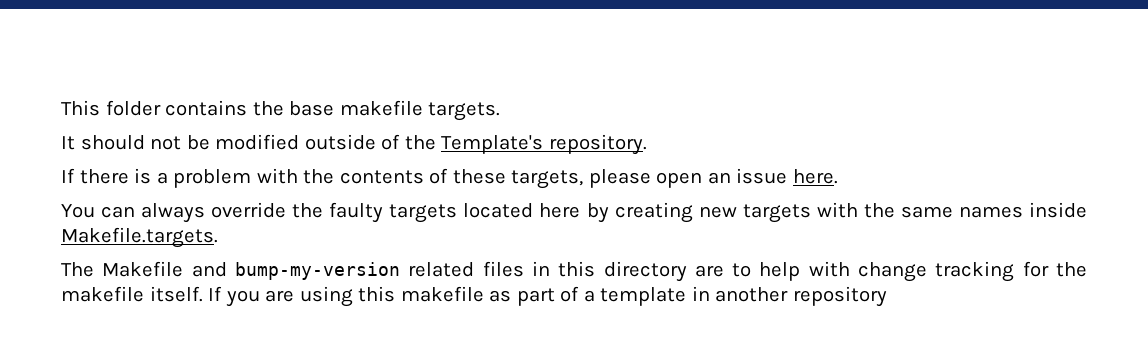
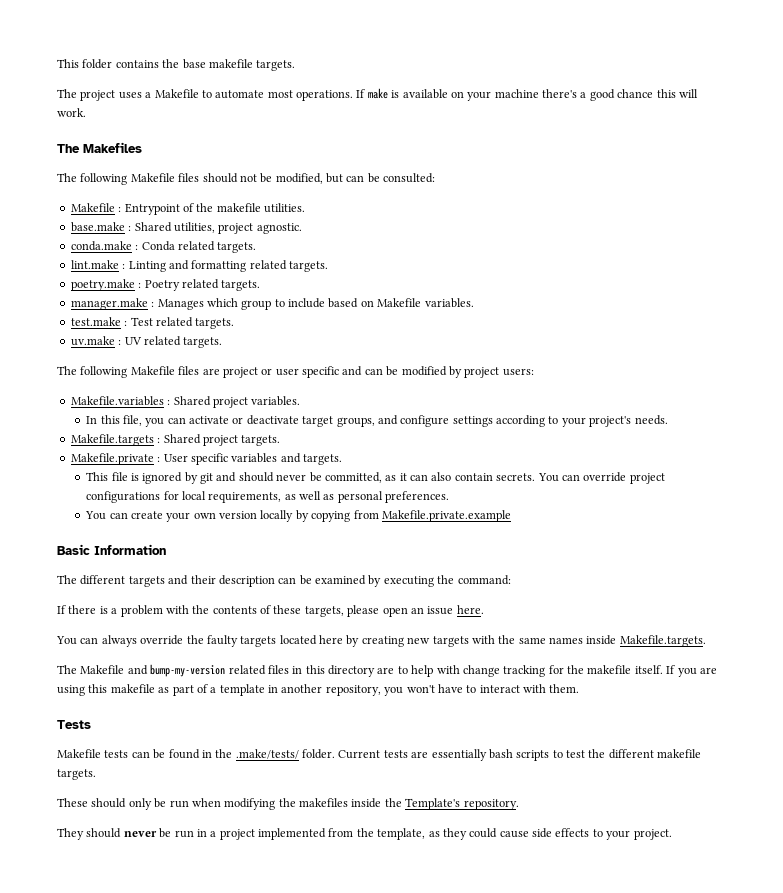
[61,134,647,155] It should not be modified outside of the Template's repository. -> [57,88,698,101] [57,108,86,117] [57,142,142,153] [57,173,436,185] [70,203,305,215] [70,222,302,234] [70,241,257,253] [70,260,328,272] [70,279,261,291] [70,298,474,310] [70,317,235,329] [70,336,223,348] [57,366,534,378] [70,396,301,408] [86,415,668,427] [70,434,281,446] [70,453,342,465] [86,472,665,484] [86,491,450,503] [85,510,511,522] [57,544,166,555] [57,575,511,587] The project uses a Makefile to automate most operations. If make is available on your machine there's a good chance this will work. // The Makefiles // The following Makefile files should not be modified, but can be consulted: // Makefile : Entrypoint of the makefile utilities. // base.make : Shared utilities, project agnostic. // conda.make : Conda related targets. // lint.make : Linting and formatting related targets. // poetry.make : Poetry related targets. // manager.make : Manages which group to include based on Makefile variables. // test.make : Test related targets. // uv.make : UV related targets. // The following Makefile files are project or user specific and can be modified by project users: // Makefile.variables : Shared project variables. // In this file, you can activate or deactivate target groups, and configure settings according to your project's needs. // Makefile.targets : Shared project targets. // Makefile.private : User specific variables and targets. // This file is ignored by git and should never be committed, as it can also contain secrets. You can override project configurations for local requirements, as well as personal preferences. // You can create your own version locally by copying from Makefile.private.example // Basic Information // The different targets and their description can be examined by executing the command:
[793,286,888,307] repository -> [325,684,580,696] [57,720,91,729] [57,749,702,761] [57,769,96,780] [57,798,519,810] [57,828,672,840] repository, you won't have to interact with them. // Tests // Makefile tests can be found in the .make/tests/ folder. Current tests are essentially bash scripts to test the different makefile targets. // These should only be run when modifying the makefiles inside the Template's repository. // They should never be run in a project implemented from the template, as they could cause side effects to your project.

